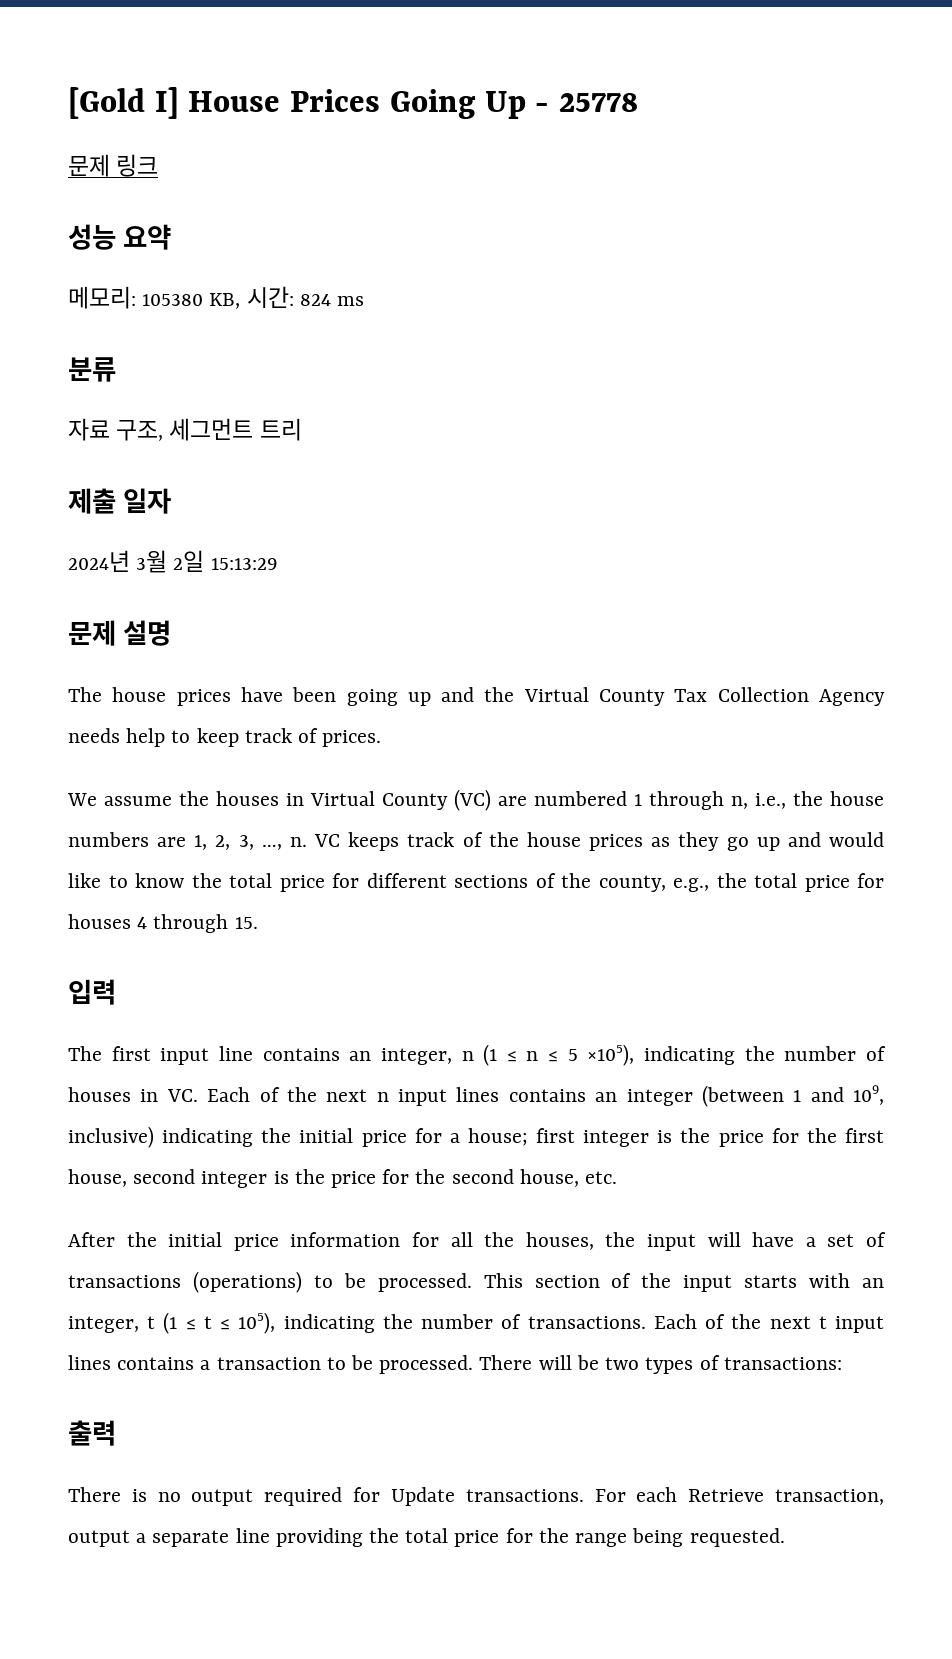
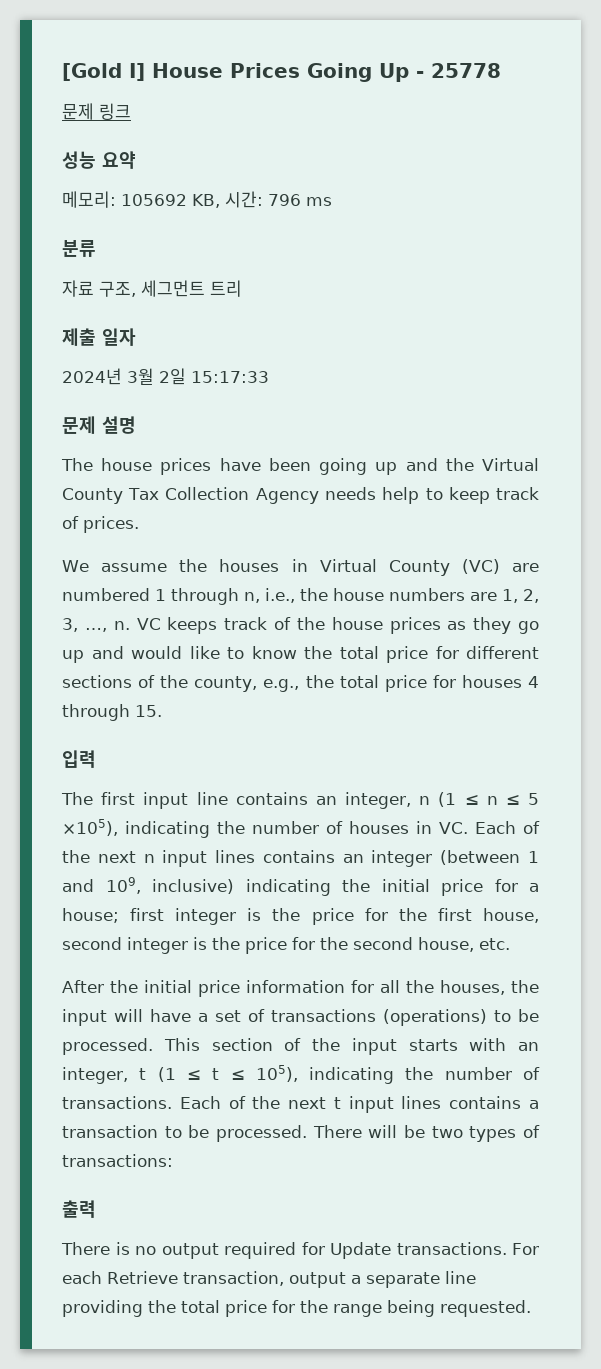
[142,294,204,306] 105380 -> [121,194,187,206] 105692
[299,294,331,306] 824 -> [268,194,301,206] 796
[210,558,278,570] 15:13:29 -> [191,371,269,383] 15:17:33

